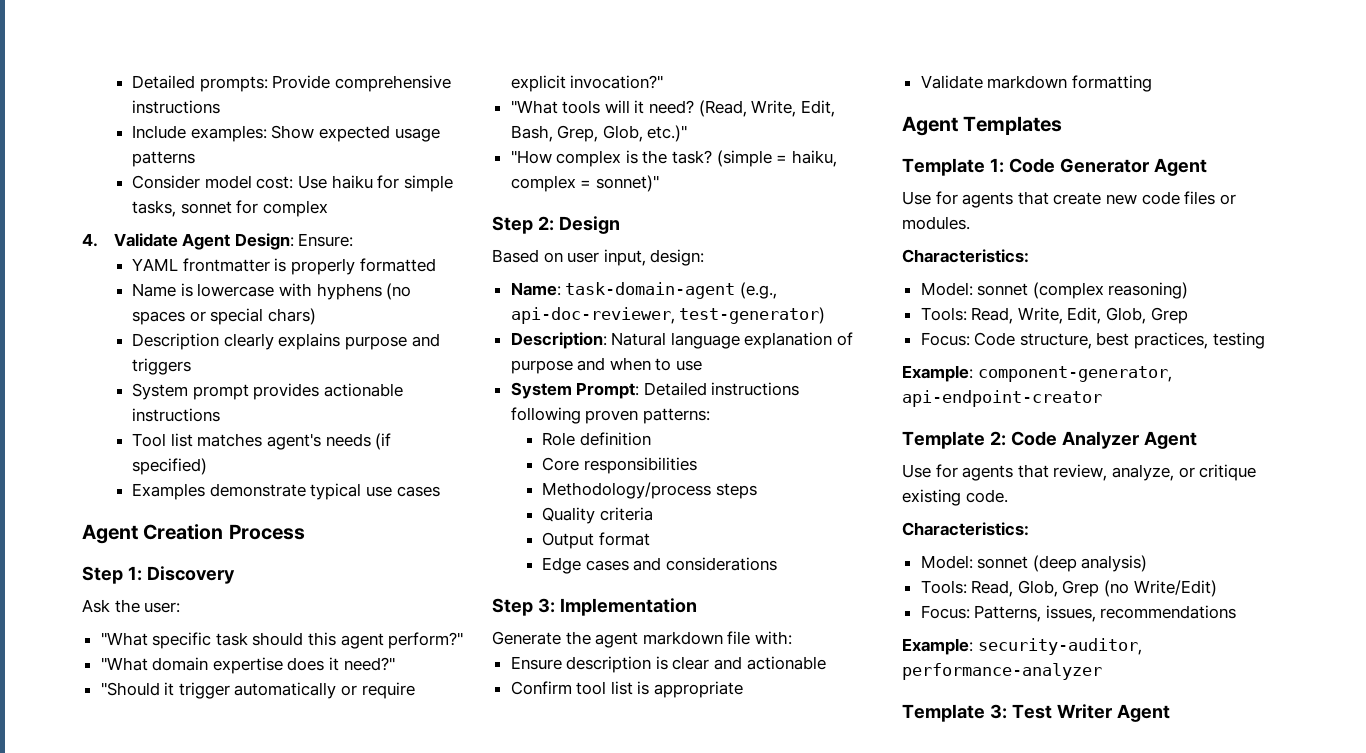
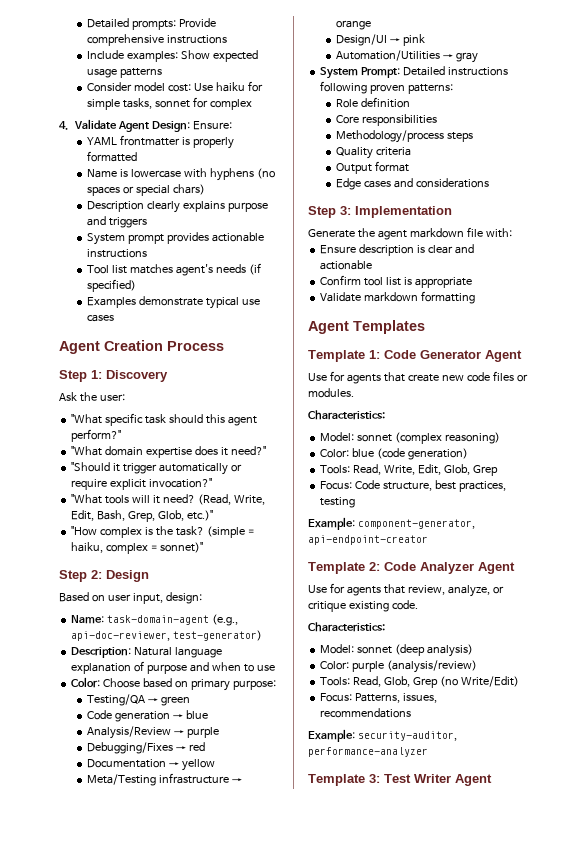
(703, 365) none -> [71,677,276,691] [86,694,190,706] [86,710,208,722] [86,726,219,739] [86,742,205,754] [86,759,215,771] [86,773,242,786] [335,20,371,30] [335,34,425,46] [335,50,478,63] // Color: Choose based on primary purpose: // Testing/QA → green // Code generation → blue // Analysis/Review → purple // Debugging/Fixes → red // Documentation → yellow // Meta/Testing infrastructure → orange // Design/UI → pink // Automation/Utilities → gray
(1189, 290) none -> [320,448,469,460] // Color: blue (code generation)
(1148, 563) none -> [320,660,478,673] // Color: purple (analysis/review)

